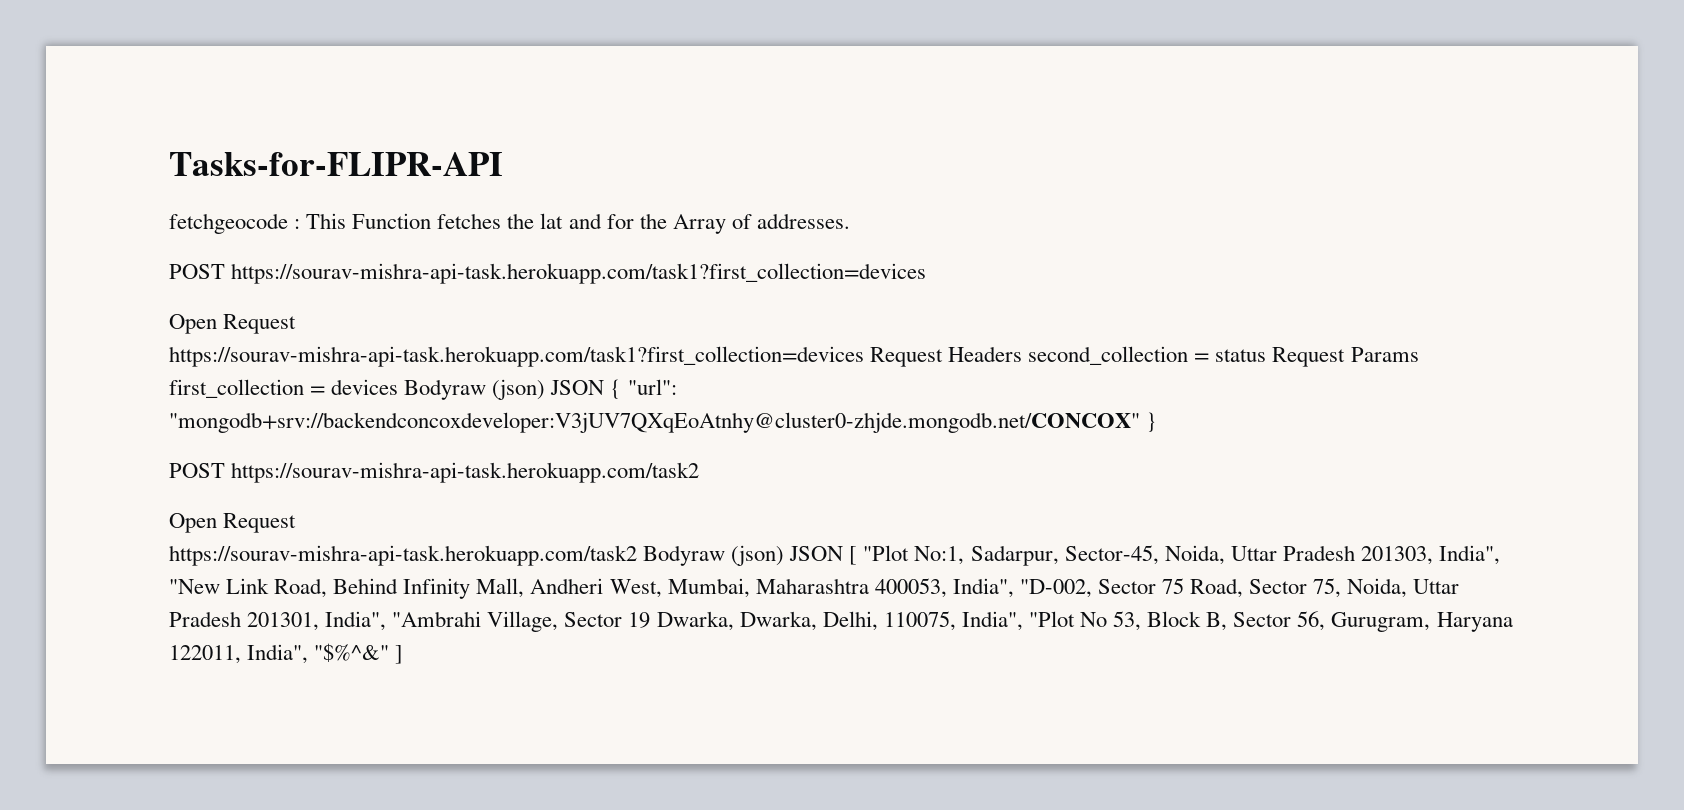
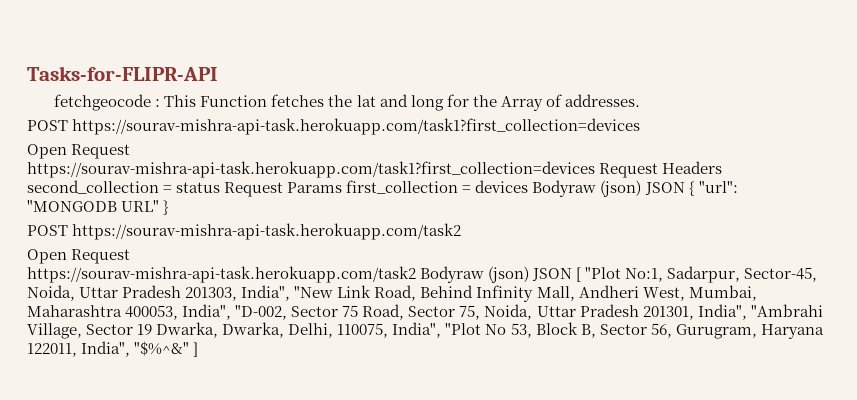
(602, 221) none -> [410,95,444,111] long
[169,412,1140,433] "mongodb+srv://backendconcoxdeveloper:V3jUV7QXqEoAtnhy@cluster0-zhjde.mongodb.net/CONCOX" -> [27,200,160,212] "MONGODB URL"

